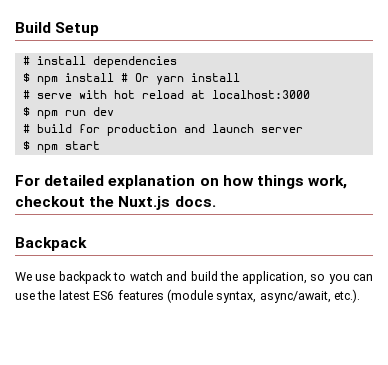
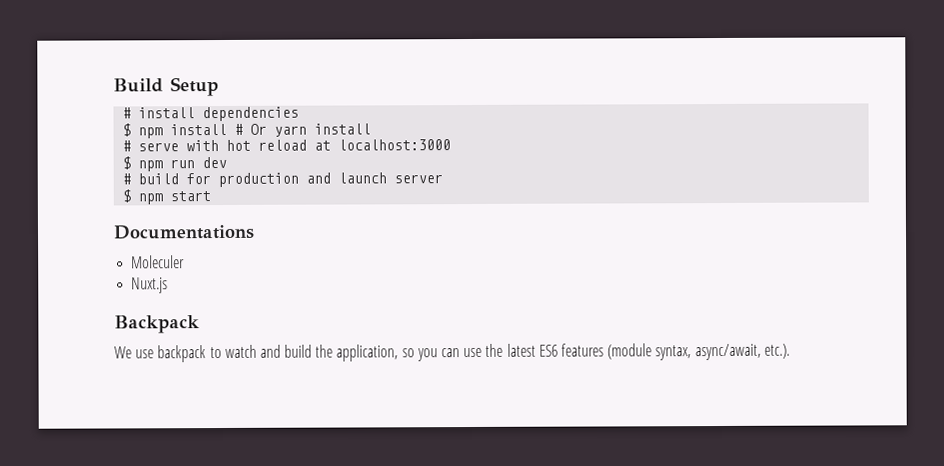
[15,175,348,189] [15,196,115,207] For detailed explanation on how things work, checkout the -> [113,224,255,240] [131,255,186,269] Documentations // Moleculer //
[174,196,216,207] docs. -> (169, 285) none

